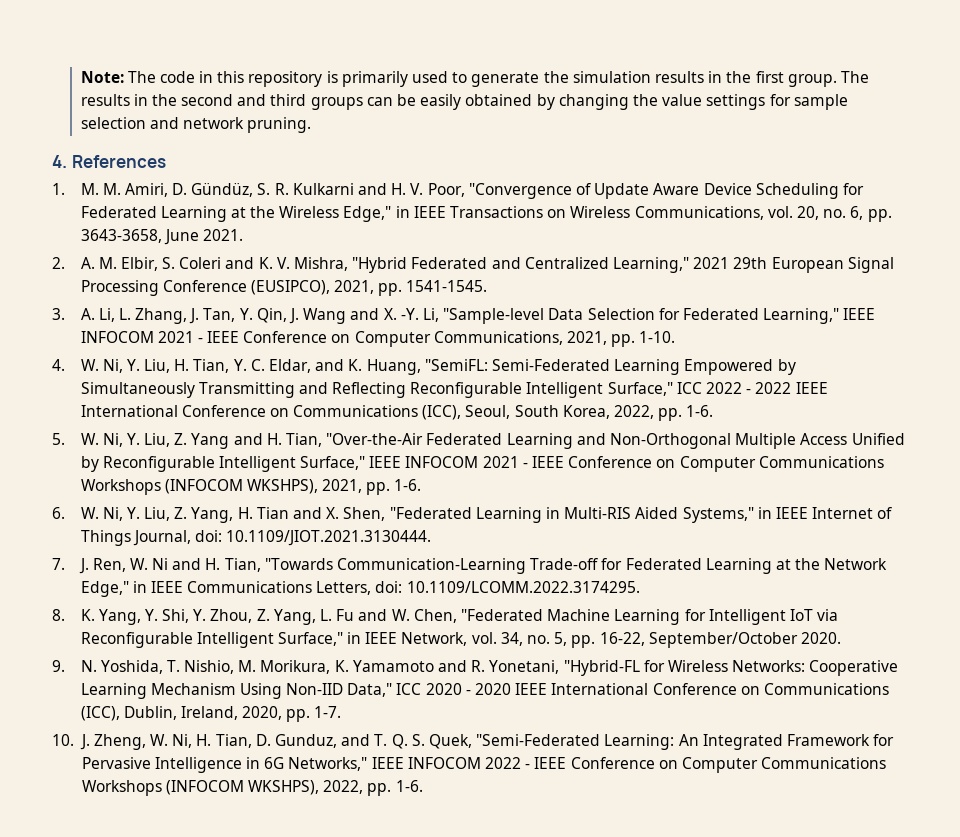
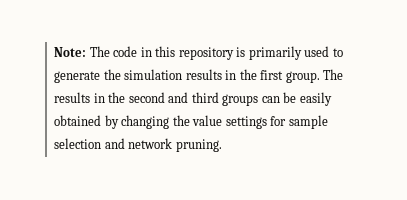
[52,155,166,168] [52,183,864,199] [80,206,892,222] [80,229,243,245] [52,257,894,273] [80,280,488,296] [52,308,876,324] [80,331,676,347] [52,359,796,375] [80,382,828,398] [80,405,714,421] [52,433,905,449] [80,456,884,472] [80,479,422,495] [52,507,893,523] [80,530,432,546] [52,558,888,574] [80,581,640,597] [52,609,839,625] [80,632,841,648] [52,660,899,676] [80,683,889,699] [80,706,342,722] [52,734,895,750] [81,757,887,773] [81,780,423,796] // 4. References // 1. M. M. Amiri, D. Gündüz, S. R. Kulkarni and H. V. Poor, "Convergence of Update Aware Device Scheduling for Federated Learning at the Wireless Edge," in IEEE Transactions on Wireless Communications, vol. 20, no. 6, pp. 3643-3658, June 2021. // 2. A. M. Elbir, S. Coleri and K. V. Mishra, "Hybrid Federated and Centralized Learning," 2021 29th European Signal Processing Conference (EUSIPCO), 2021, pp. 1541-1545. // 3. A. Li, L. Zhang, J. Tan, Y. Qin, J. Wang and X. -Y. Li, "Sample-level Data Selection for Federated Learning," IEEE INFOCOM 2021 - IEEE Conference on Computer Communications, 2021, pp. 1-10. // 4. W. Ni, Y. Liu, H. Tian, Y. C. Eldar, and K. Huang, "SemiFL: Semi-Federated Learning Empowered by Simultaneously Transmitting and Reflecting Reconfigurable Intelligent Surface," ICC 2022 - 2022 IEEE International Conference on Communications (ICC), Seoul, South Korea, 2022, pp. 1-6. // 5. W. Ni, Y. Liu, Z. Yang and H. Tian, "Over-the-Air Federated Learning and Non-Orthogonal Multiple Access Unified by Reconfigurable Intelligent Surface," IEEE INFOCOM 2021 - IEEE Conference on Computer Communications Workshops (INFOCOM WKSHPS), 2021, pp. 1-6. // 6. W. Ni, Y. Liu, Z. Yang, H. Tian and X. Shen, "Federated Learning in Multi-RIS Aided Systems," in IEEE Internet of Things Journal, doi: 10.1109/JIOT.2021.3130444. // 7. J. Ren, W. Ni and H. Tian, "Towards Communication-Learning Trade-off for Federated Learning at the Network Edge," in IEEE Communications Letters, doi: 10.1109/LCOMM.2022.3174295. // 8. K. Yang, Y. Shi, Y. Zhou, Z. Yang, L. Fu and W. Chen, "Federated Machine Learning for Intelligent IoT via Reconfigurable Intelligent Surface," in IEEE Network, vol. 34, no. 5, pp. 16-22, September/October 2020. // 9. N. Yoshida, T. Nishio, M. Morikura, K. Yamamoto and R. Yonetani, "Hybrid-FL for Wireless Networks: Cooperative Learning Mechanism Using Non-IID Data," ICC 2020 - 2020 IEEE International Conference on Communications (ICC), Dublin, Ireland, 2020, pp. 1-7. // 10. J. Zheng, W. Ni, H. Tian, D. Gunduz, and T. Q. S. Quek, "Semi-Federated Learning: An Integrated Framework for Pervasive Intelligence in 6G Networks," IEEE INFOCOM 2022 - IEEE Conference on Computer Communications Workshops (INFOCOM WKSHPS), 2022, pp. 1-6. -> (222, 145) none

